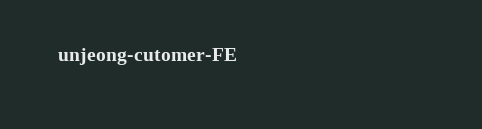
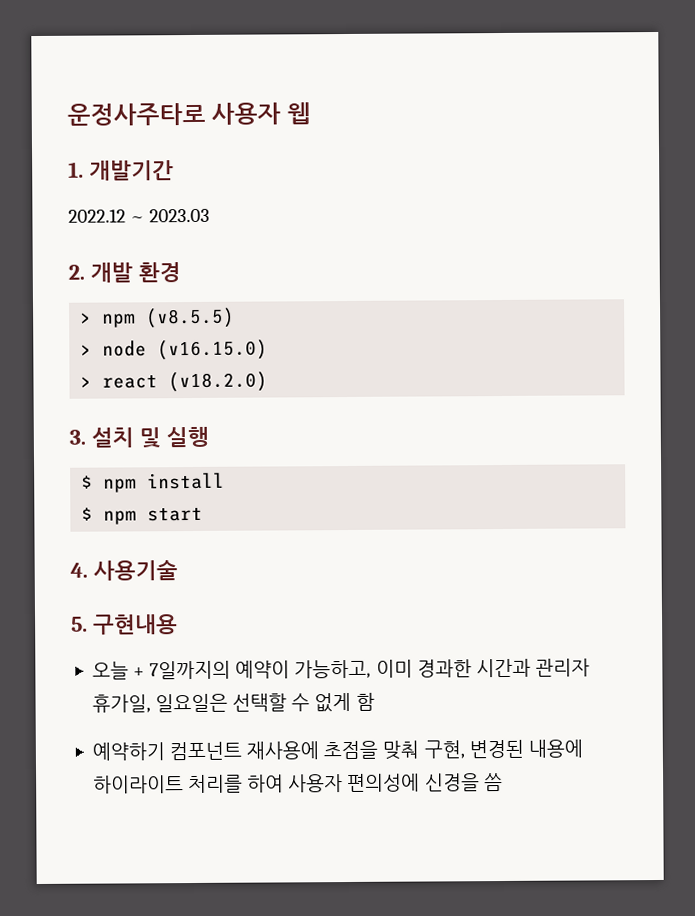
[58,48,237,65] unjeong-cutomer-FE -> [67,102,311,126] [68,160,174,181] [68,208,211,223] [68,262,181,283] [80,307,236,329] [80,339,269,361] [80,371,269,393] [69,426,209,449] [81,472,226,493] [81,506,204,525] [70,560,178,581] [71,614,178,635] [91,658,590,680] [91,692,375,713] [91,739,583,761] [92,773,503,794] 운정사주타로 사용자 웹 // 1. 개발기간 // 2022.12 ~ 2023.03 // 2. 개발 환경 // > npm (v8.5.5) // > node (v16.15.0) // > react (v18.2.0) // 3. 설치 및 실행 // $ npm install // $ npm start // 4. 사용기술 // 5. 구현내용 // 오늘 + 7일까지의 예약이 가능하고, 이미 경과한 시간과 관리자 휴가일, 일요일은 선택할 수 없게 함 // 예약하기 컴포넌트 재사용에 초점을 맞춰 구현, 변경된 내용에 하이라이트 처리를 하여 사용자 편의성에 신경을 씀

